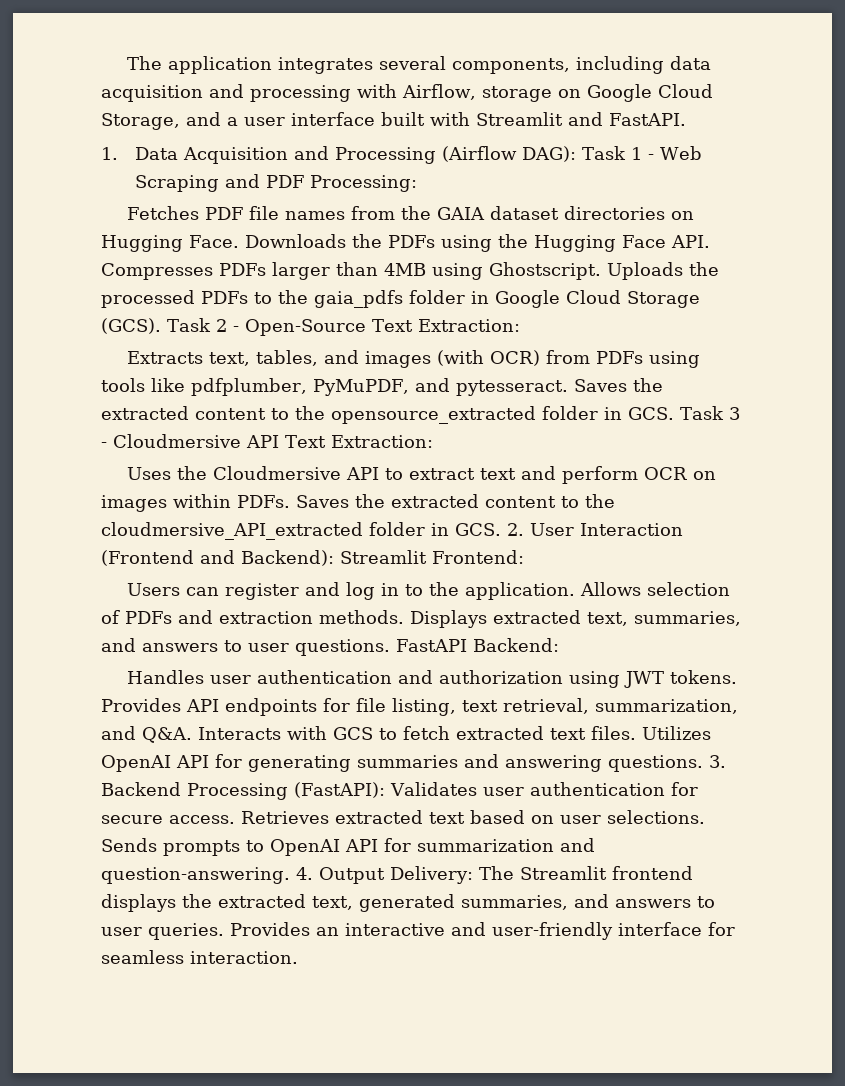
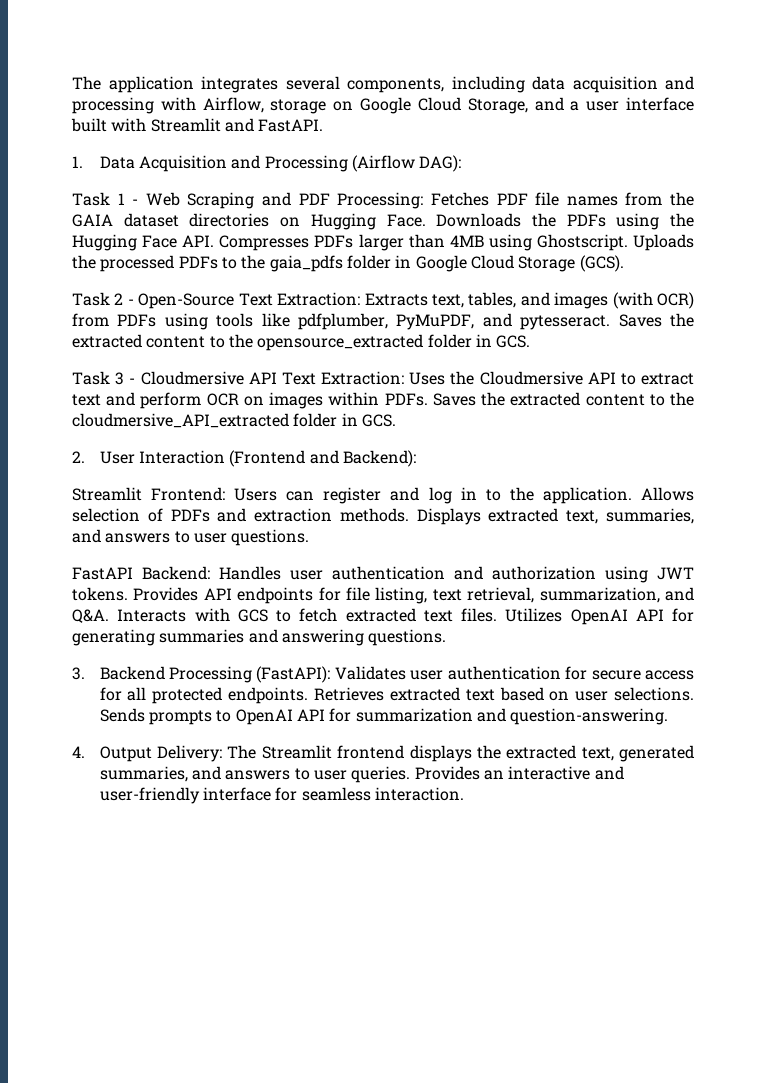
(576, 154) none -> (462, 163) //
(417, 183) // -> (424, 200) none
(161, 326) none -> (624, 263) //
(520, 325) // -> (361, 299) none
(674, 413) none -> (531, 341) //
(433, 441) // -> (404, 378) none
(501, 529) none -> (396, 420) //
(334, 558) none -> (416, 458) //
(524, 557) // -> (226, 494) none
(390, 647) none -> (310, 537) //
(559, 645) // -> (210, 573) none
(703, 763) none -> (447, 637) //
[169,815,235,824] access. -> [645,670,694,680] [99,687,309,704] access for all protected endpoints.
(290, 875) none -> (669, 716) //

